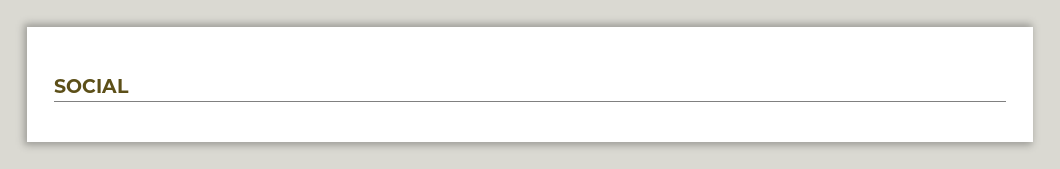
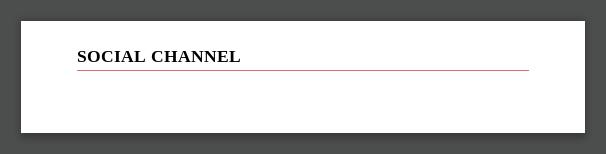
(129, 86) none -> [150,51,241,62] CHANNEL

